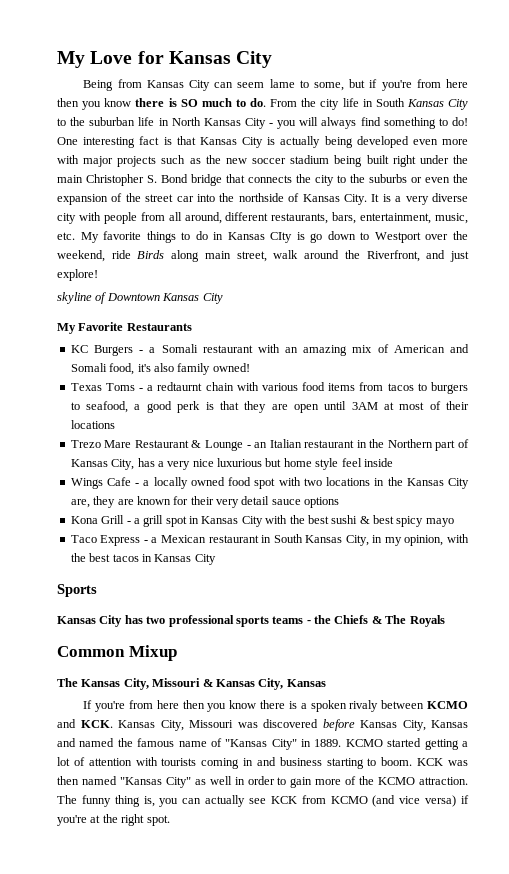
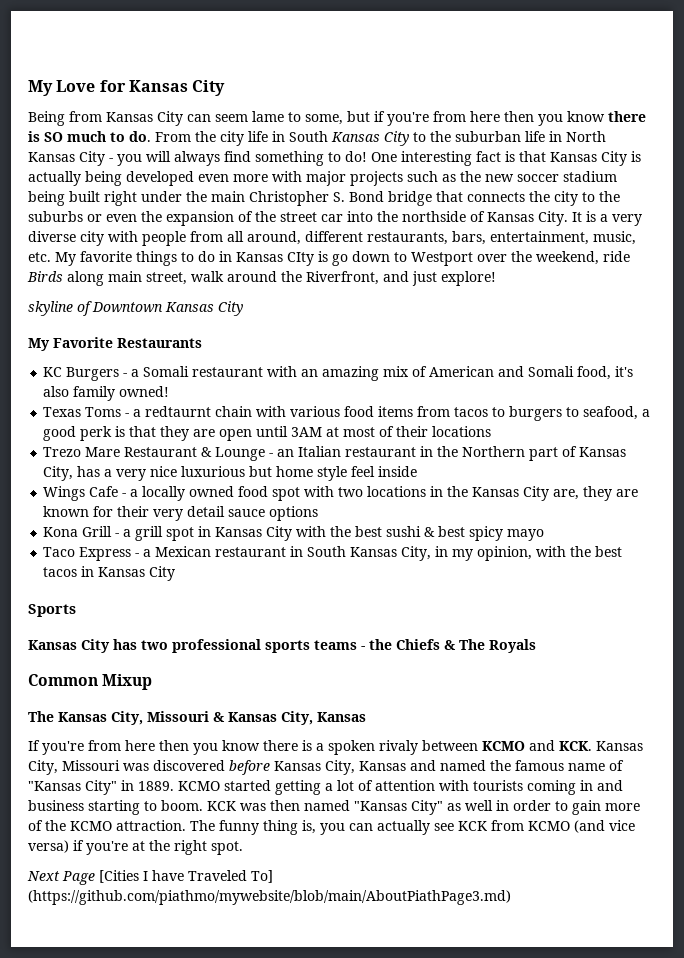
(170, 820) none -> [27,870,273,885] [28,890,511,905] // Next Page [Cities I have Traveled To] (https://github.com/piathmo/mywebsite/blob/main/AboutPiathPage3.md)

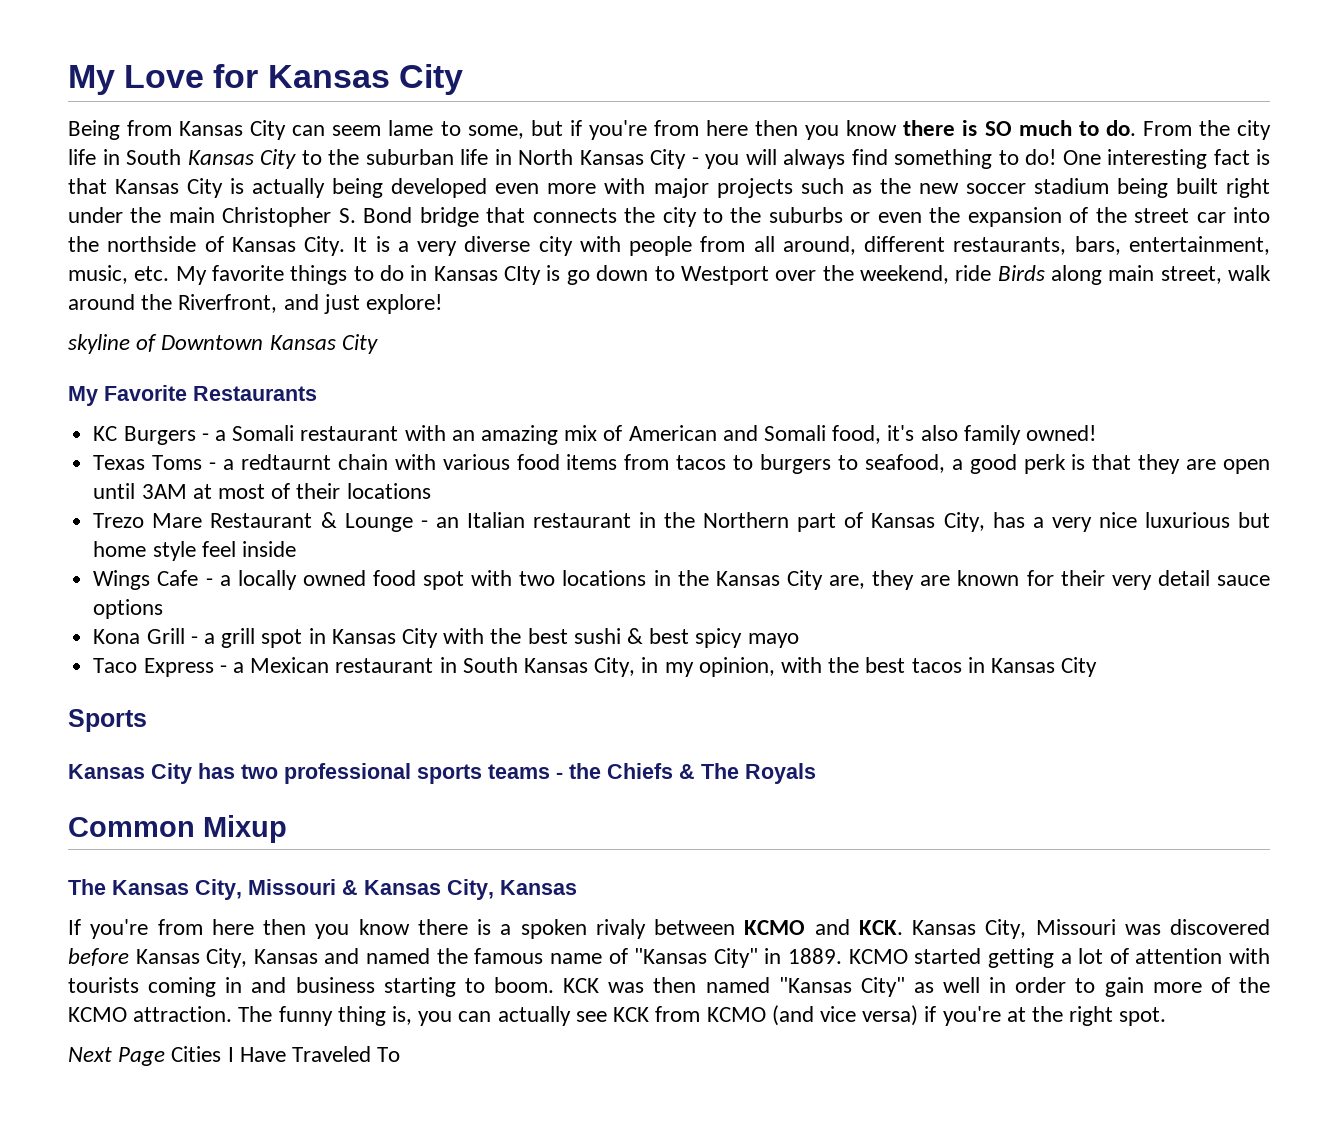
[99,870,273,883] [28,890,511,905] [Cities I have Traveled To] (https://github.com/piathmo/mywebsite/blob/main/AboutPiathPage3.md) -> [171,1046,401,1062] Cities I Have Traveled To

